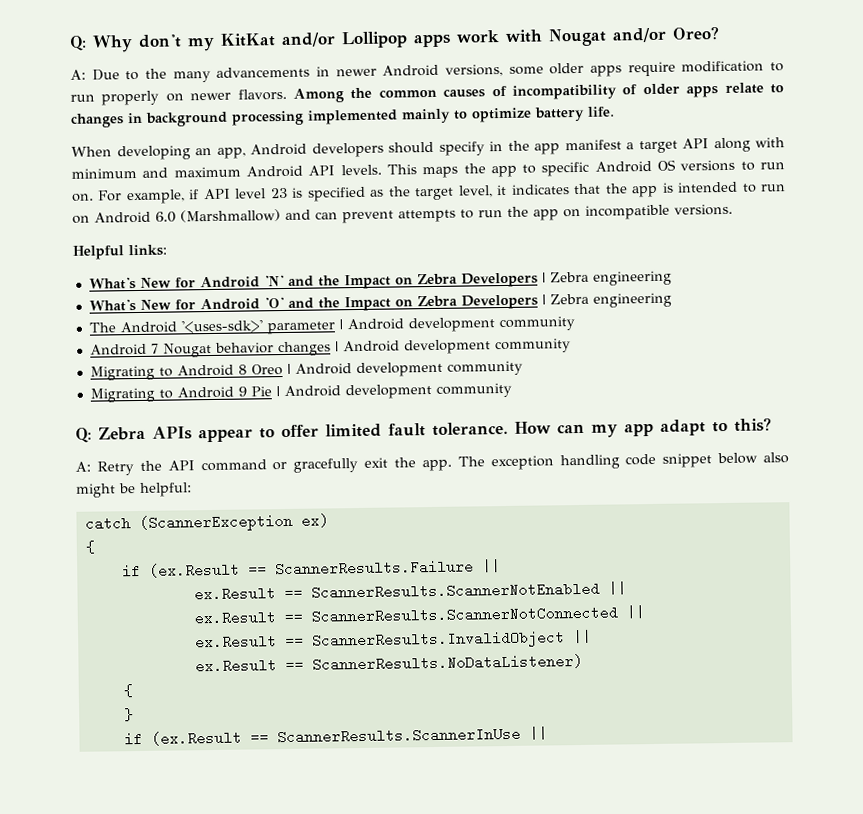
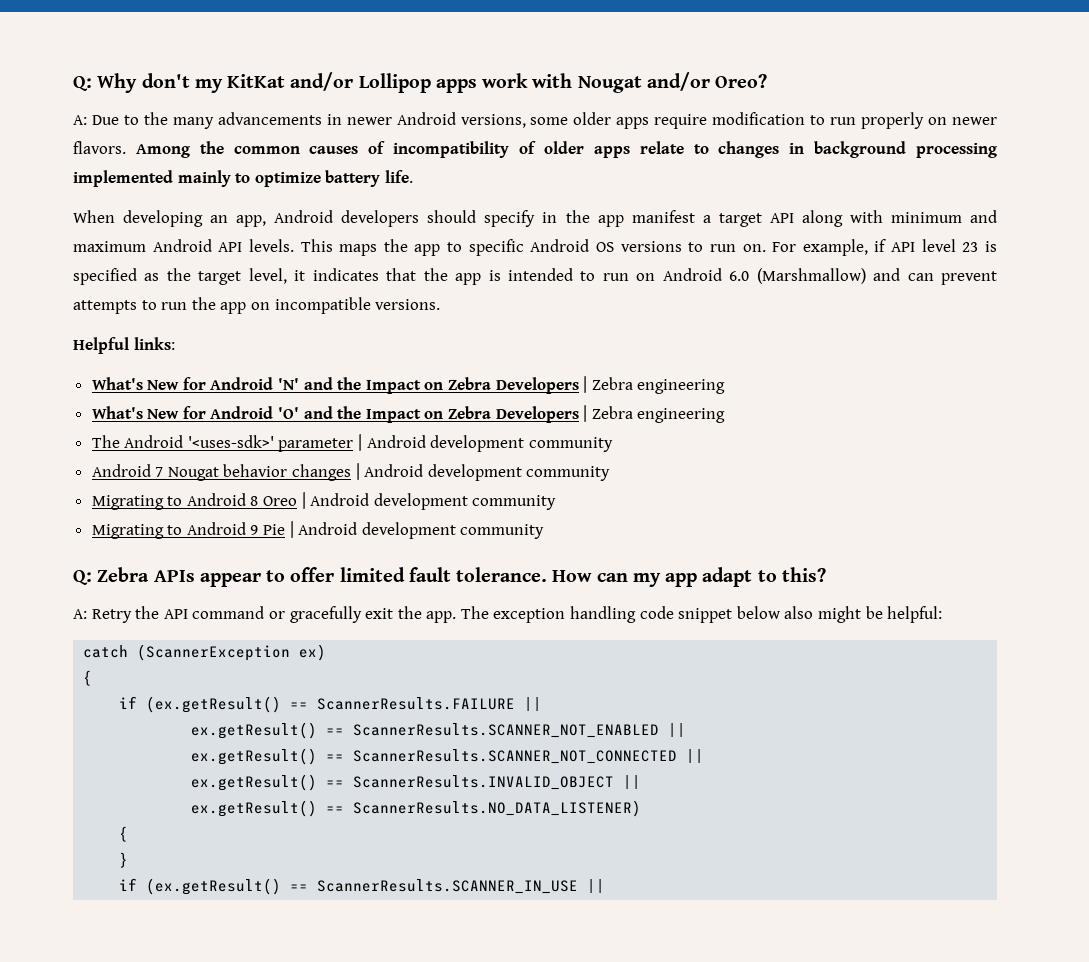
[148,559,501,578] [193,581,627,602] [193,605,645,626] [194,629,592,650] [194,653,583,674] (ex.Result == ScannerResults.Failure || // ex.Result == ScannerResults.ScannerNotEnabled || // ex.Result == ScannerResults.ScannerNotConnected || // ex.Result == ScannerResults.InvalidObject || // ex.Result == ScannerResults.NoDataListener) -> [146,696,543,713] [191,722,687,739] [191,748,705,765] [191,774,642,791] [191,800,642,817] (ex.getResult() == ScannerResults.FAILURE || // ex.getResult() == ScannerResults.SCANNER_NOT_ENABLED || // ex.getResult() == ScannerResults.SCANNER_NOT_CONNECTED || // ex.getResult() == ScannerResults.INVALID_OBJECT || // ex.getResult() == ScannerResults.NO_DATA_LISTENER)
[150,726,521,746] (ex.Result == ScannerResults.ScannerInUse -> [146,878,579,895] (ex.getResult() == ScannerResults.SCANNER_IN_USE

